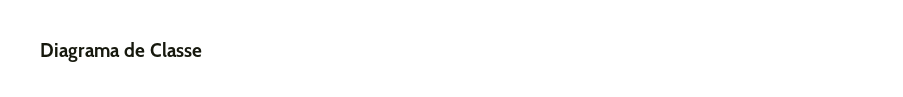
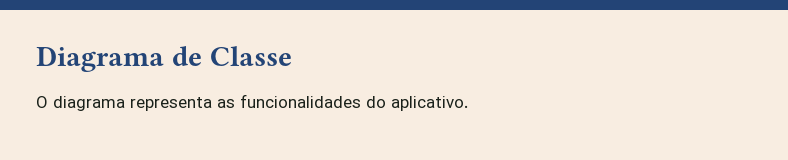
(203, 49) none -> [36,94,468,111] // O diagrama representa as funcionalidades do aplicativo.

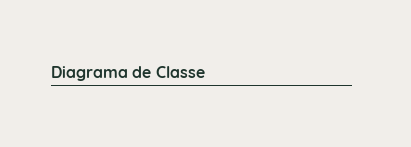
[36,94,468,111] // O diagrama representa as funcionalidades do aplicativo. -> (205, 72) none

